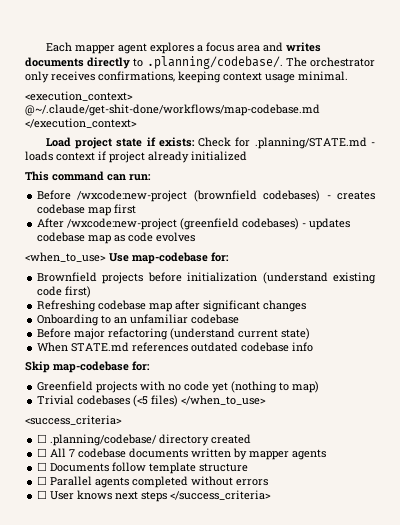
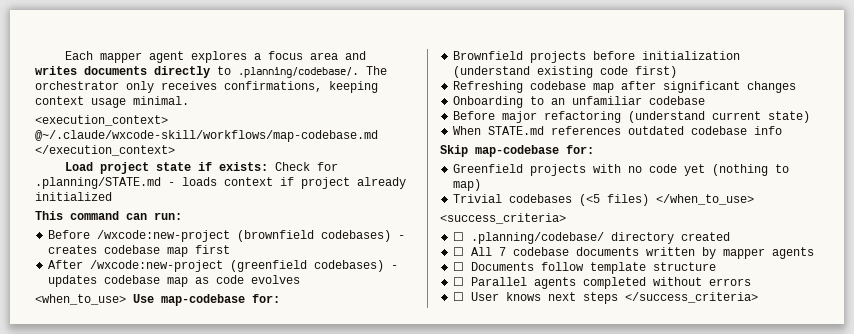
[25,104,320,116] @~/.claude/get-shit-done/workflows/map-codebase.md -> [35,130,378,142] @~/.claude/wxcode-skill/workflows/map-codebase.md

